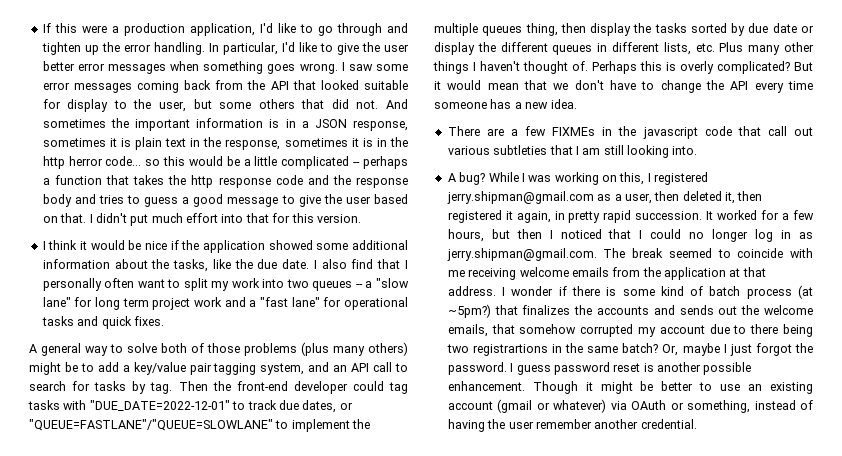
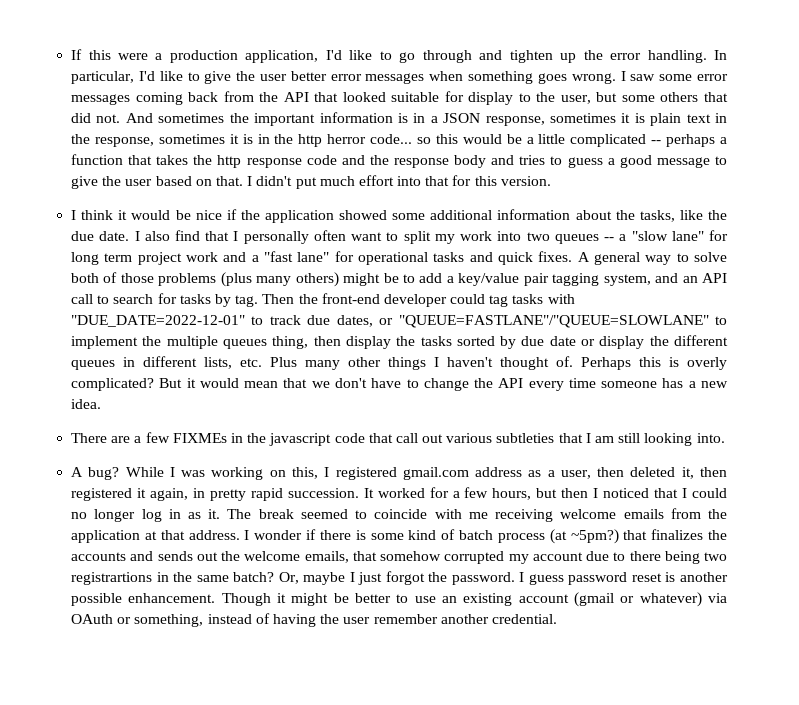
(164, 321) // -> (573, 256) none
[446,191,594,204] jerry.shipman@gmail.com -> [402,467,523,480] gmail.com address
[446,248,597,261] jerry.shipman@gmail.com. -> [208,509,221,519] it.

